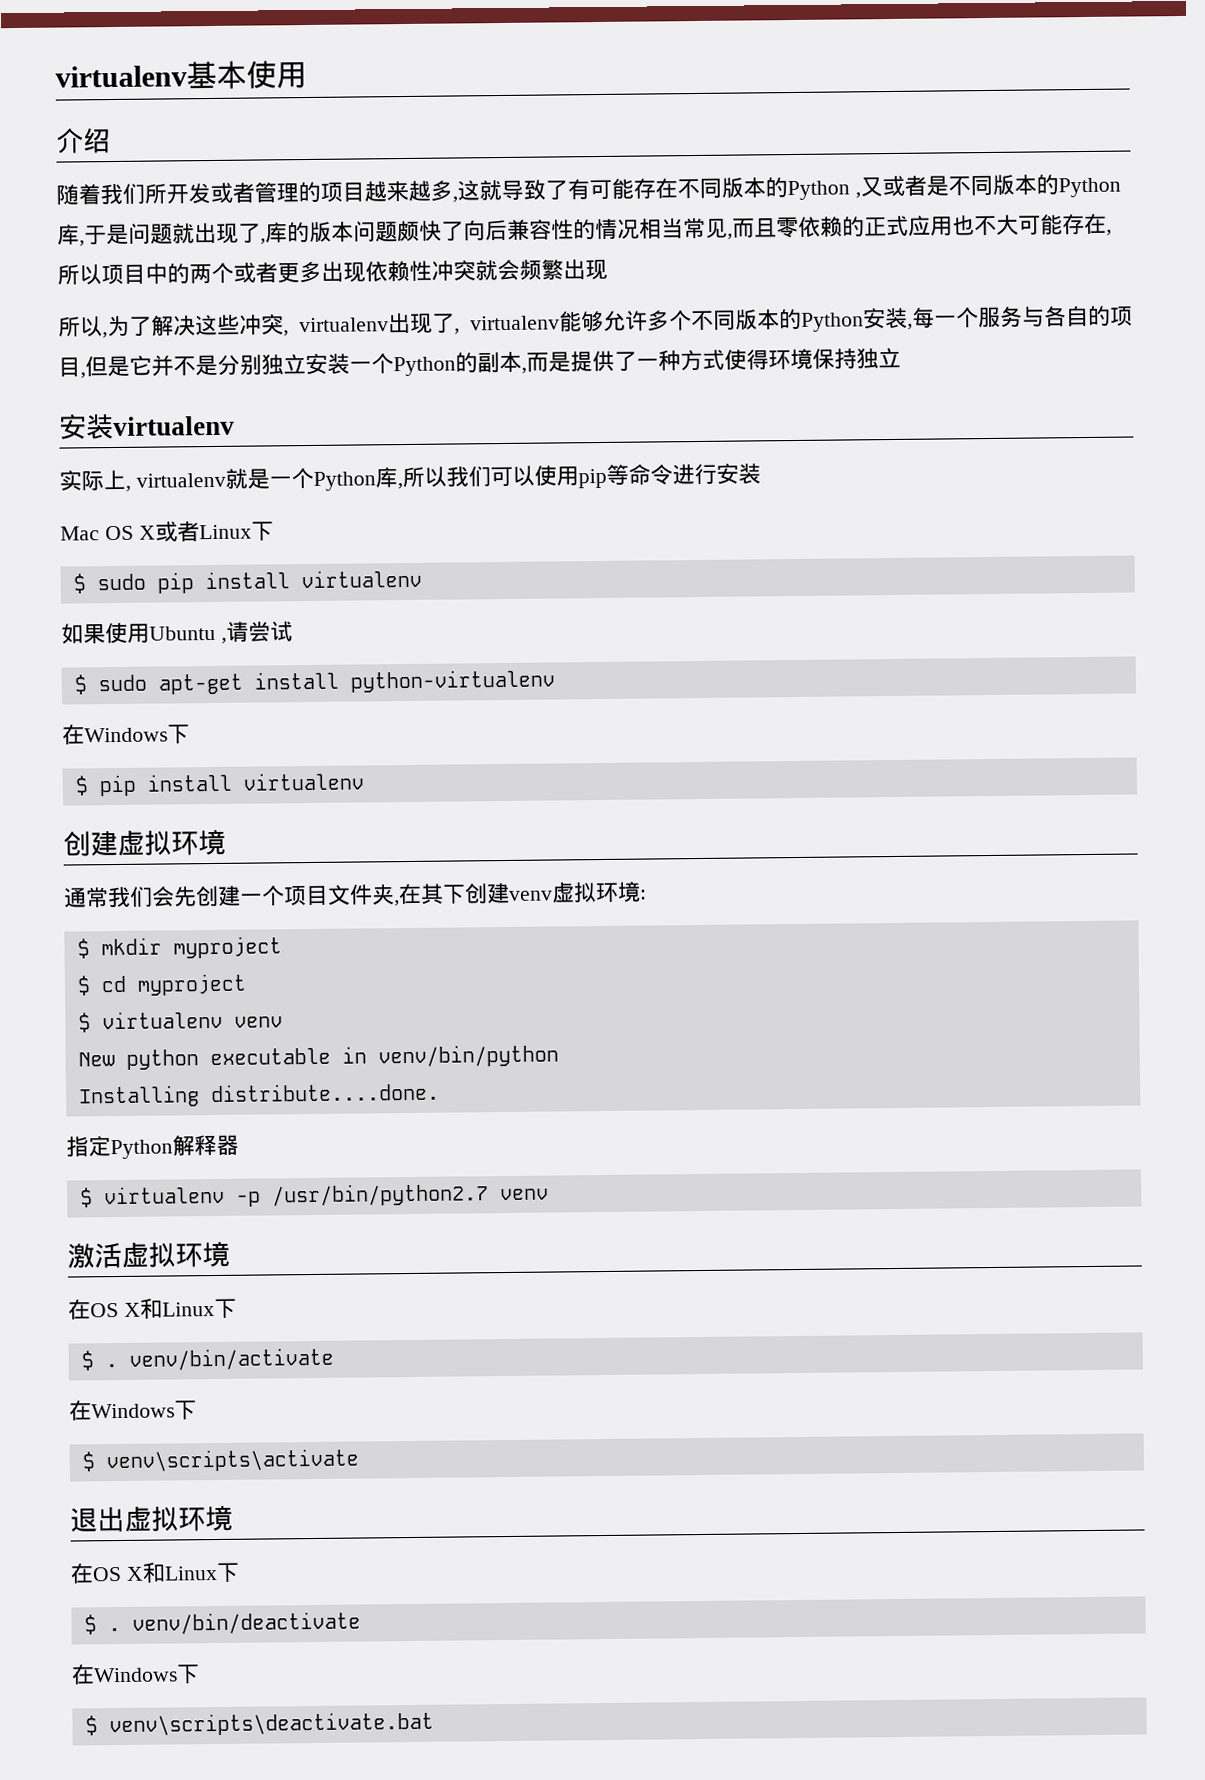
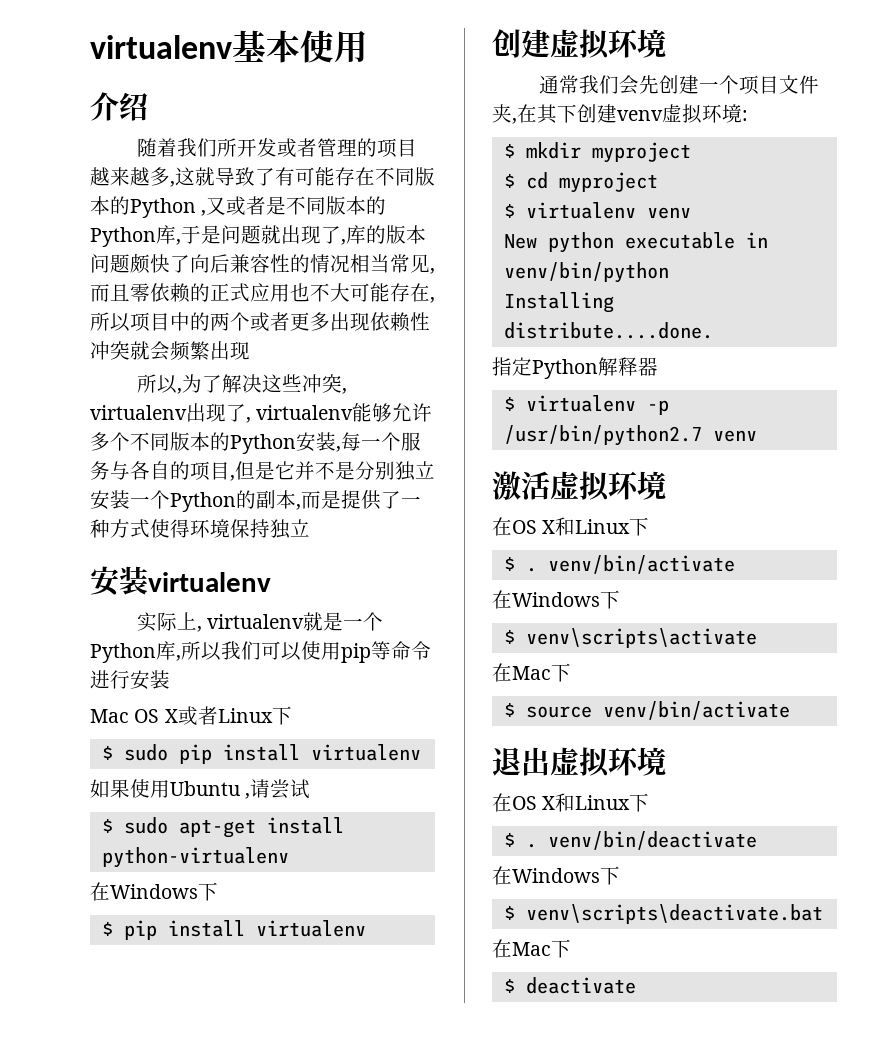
(359, 1460) none -> [492,663,571,682] [503,701,790,720] // 在Mac下 // $ source venv/bin/activate
(434, 1724) none -> [492,939,571,958] [503,977,636,994] // 在Mac下 // $ deactivate

